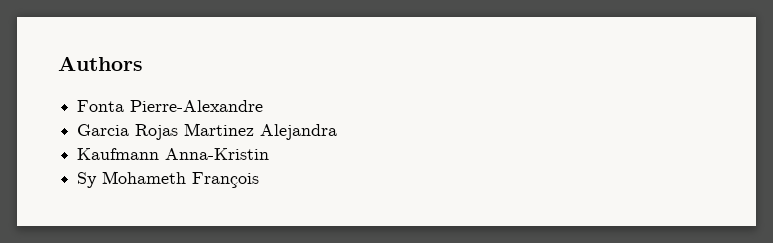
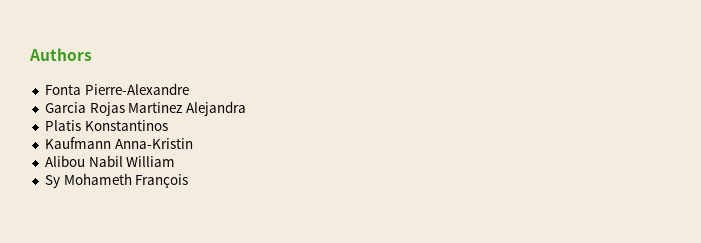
(338, 132) none -> [44,120,168,131] // Platis Konstantinos
(270, 154) none -> [44,155,176,167] // Alibou Nabil William

